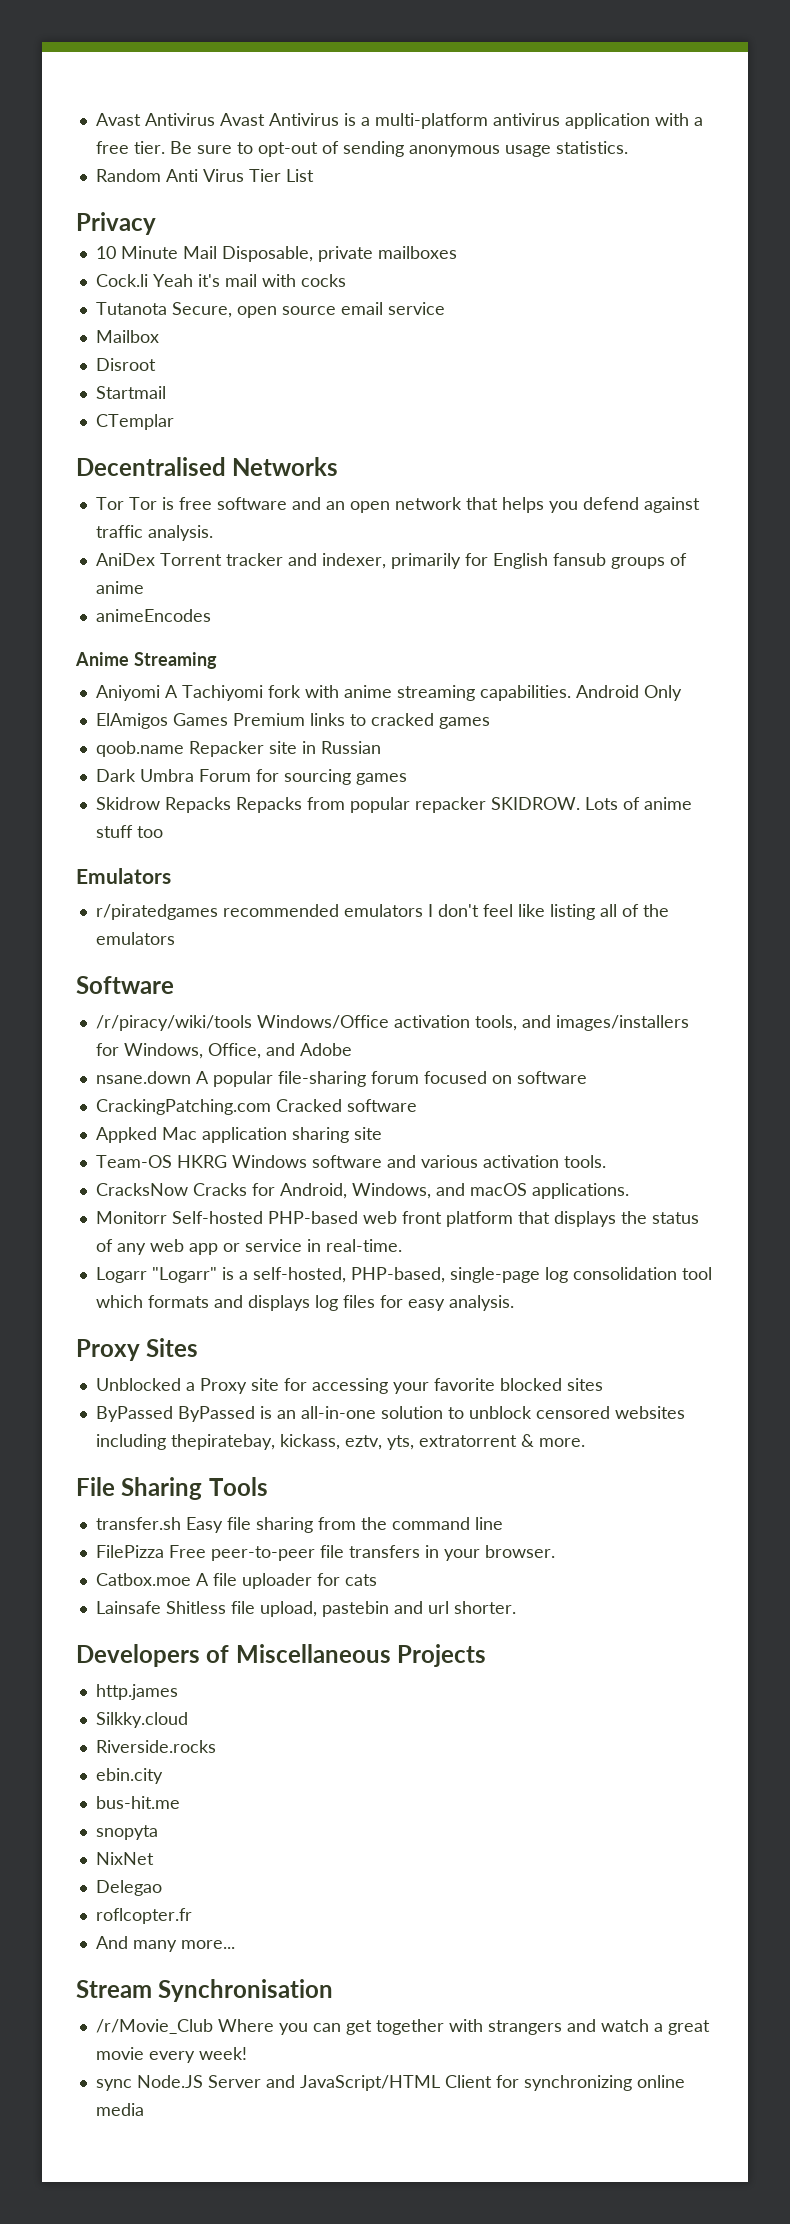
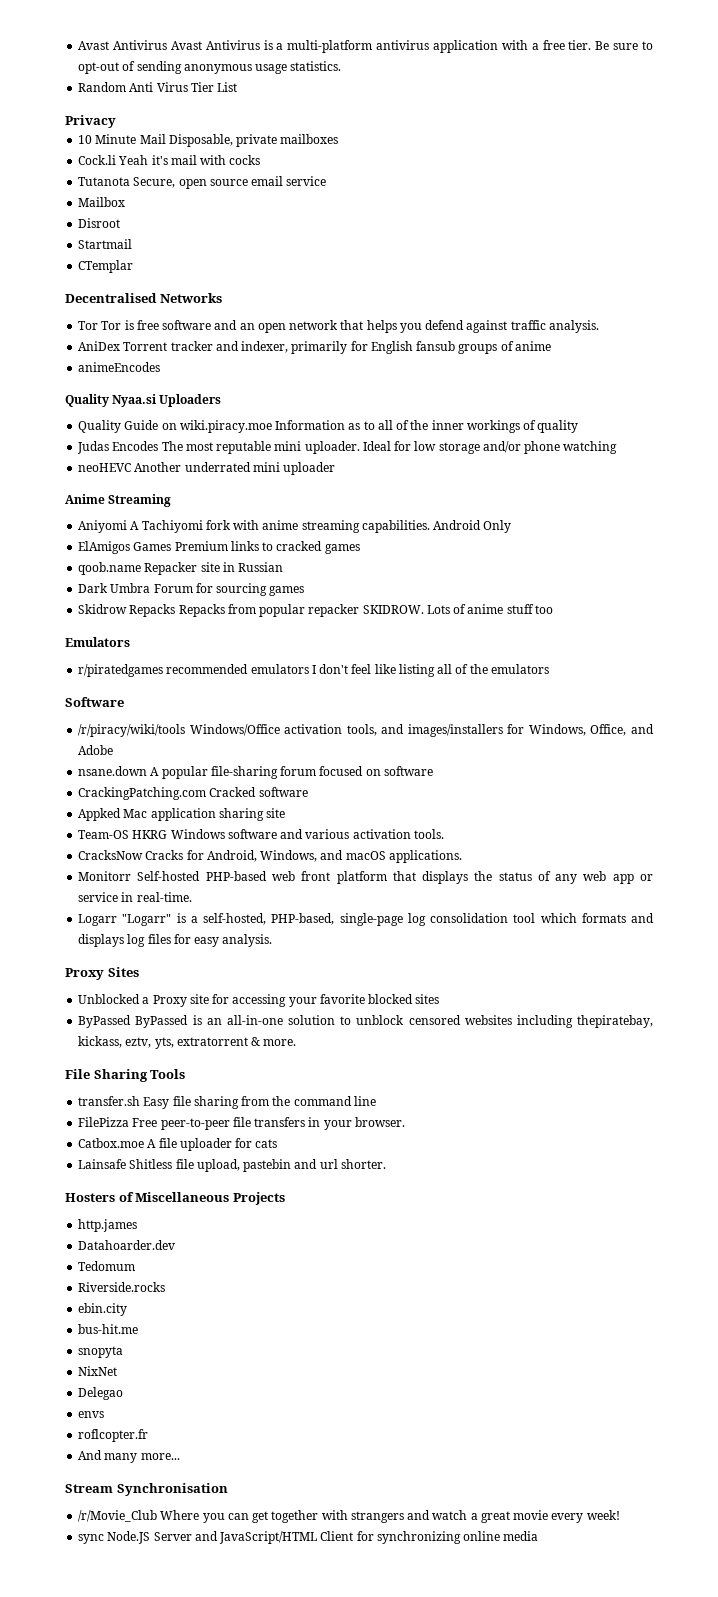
(211, 615) none -> [65,394,222,407] [78,420,579,433] [77,441,618,454] [78,462,336,475] // Quality Nyaa.si Uploaders // Quality Guide on wiki.piracy.moe Information as to all of the inner workings of quality // Judas Encodes The most reputable mini uploader. Ideal for low storage and/or phone watching // neoHEVC Another underrated mini uploader
[76,1644,200,1667] Developers -> [65,1193,115,1202] Hosters
[95,1712,188,1728] Silkky.cloud -> [78,1240,176,1250] [78,1261,136,1271] Datahoarder.dev // Tedomum
(162, 1888) none -> [78,1411,105,1418] // envs

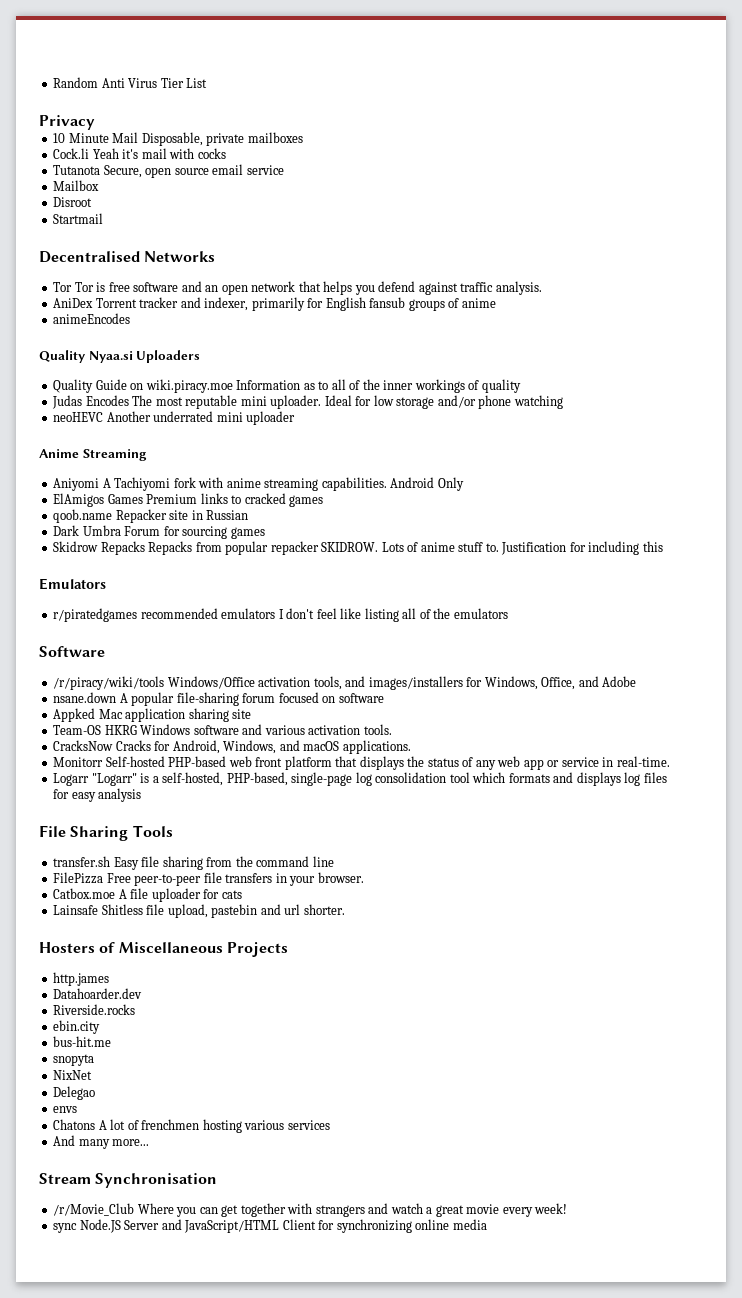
[78,40,654,53] [78,61,342,74] Avast Antivirus Avast Antivirus is a multi-platform antivirus application with a free tier. Be sure to opt-out of sending anonymous usage statistics. // -> (53, 82) none
[78,260,134,273] // CTemplar -> (104, 218) none
[534,605,553,614] too -> [485,541,663,555] to. Justification for including this
[78,787,308,800] // CrackingPatching.com Cracked software -> (384, 698) none
[222,934,273,947] [65,967,139,980] [78,994,440,1007] [78,1015,654,1028] [78,1036,297,1049] analysis. // Proxy Sites // Unblocked a Proxy site for accessing your favorite blocked sites // ByPassed ByPassed is an all-in-one solution to unblock censored websites including thepiratebay, kickass, eztv, yts, extratorrent & more. -> [98,788,142,802] analysis
[78,1261,136,1271] // Tedomum -> (143, 993) none
[78,1429,149,1442] roflcopter.fr -> [53,1119,330,1133] Chatons A lot of frenchmen hosting various services

